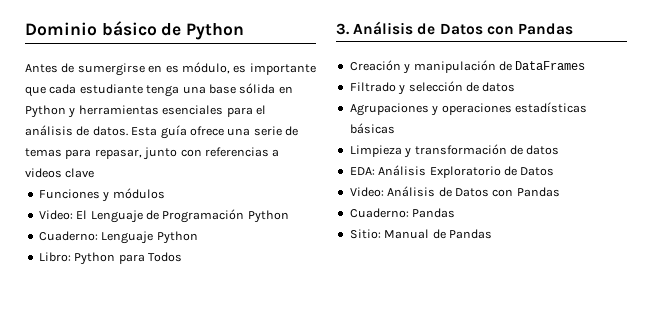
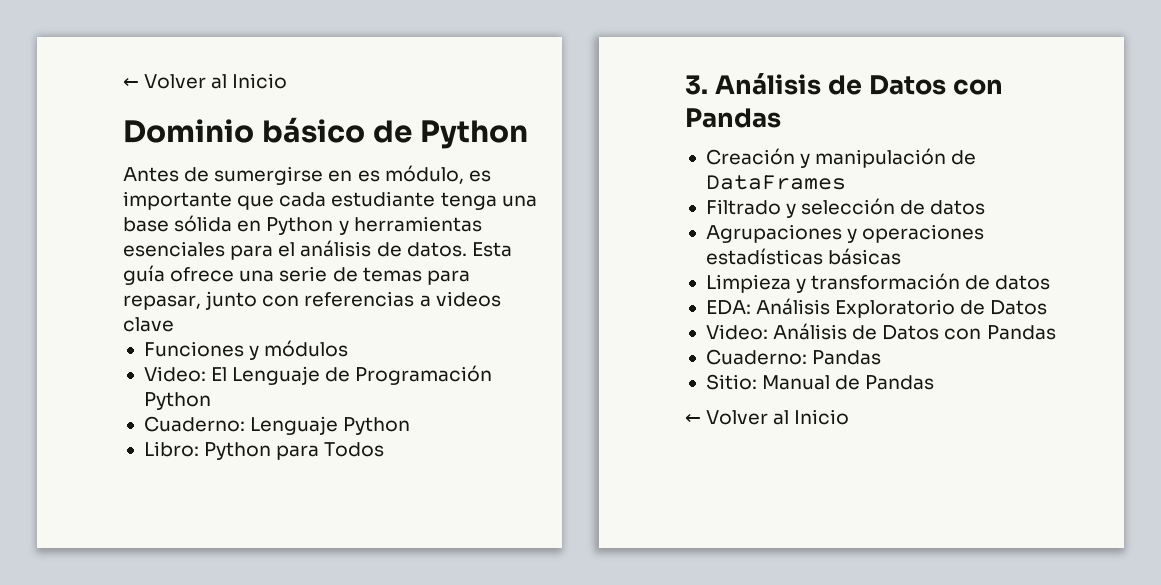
(25, 29) none -> [123,73,288,89] ← Volver al Inicio //
(492, 234) none -> [685,409,850,425] // ← Volver al Inicio

